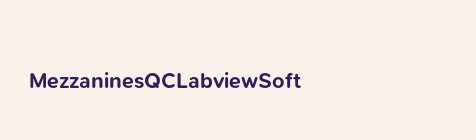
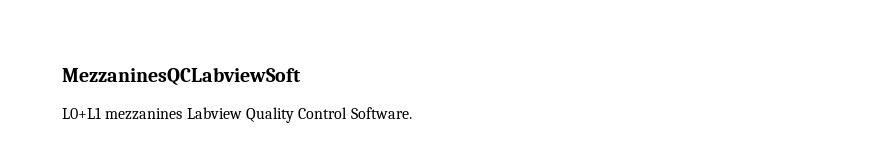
(301, 80) none -> [62,107,412,123] // L0+L1 mezzanines Labview Quality Control Software.

